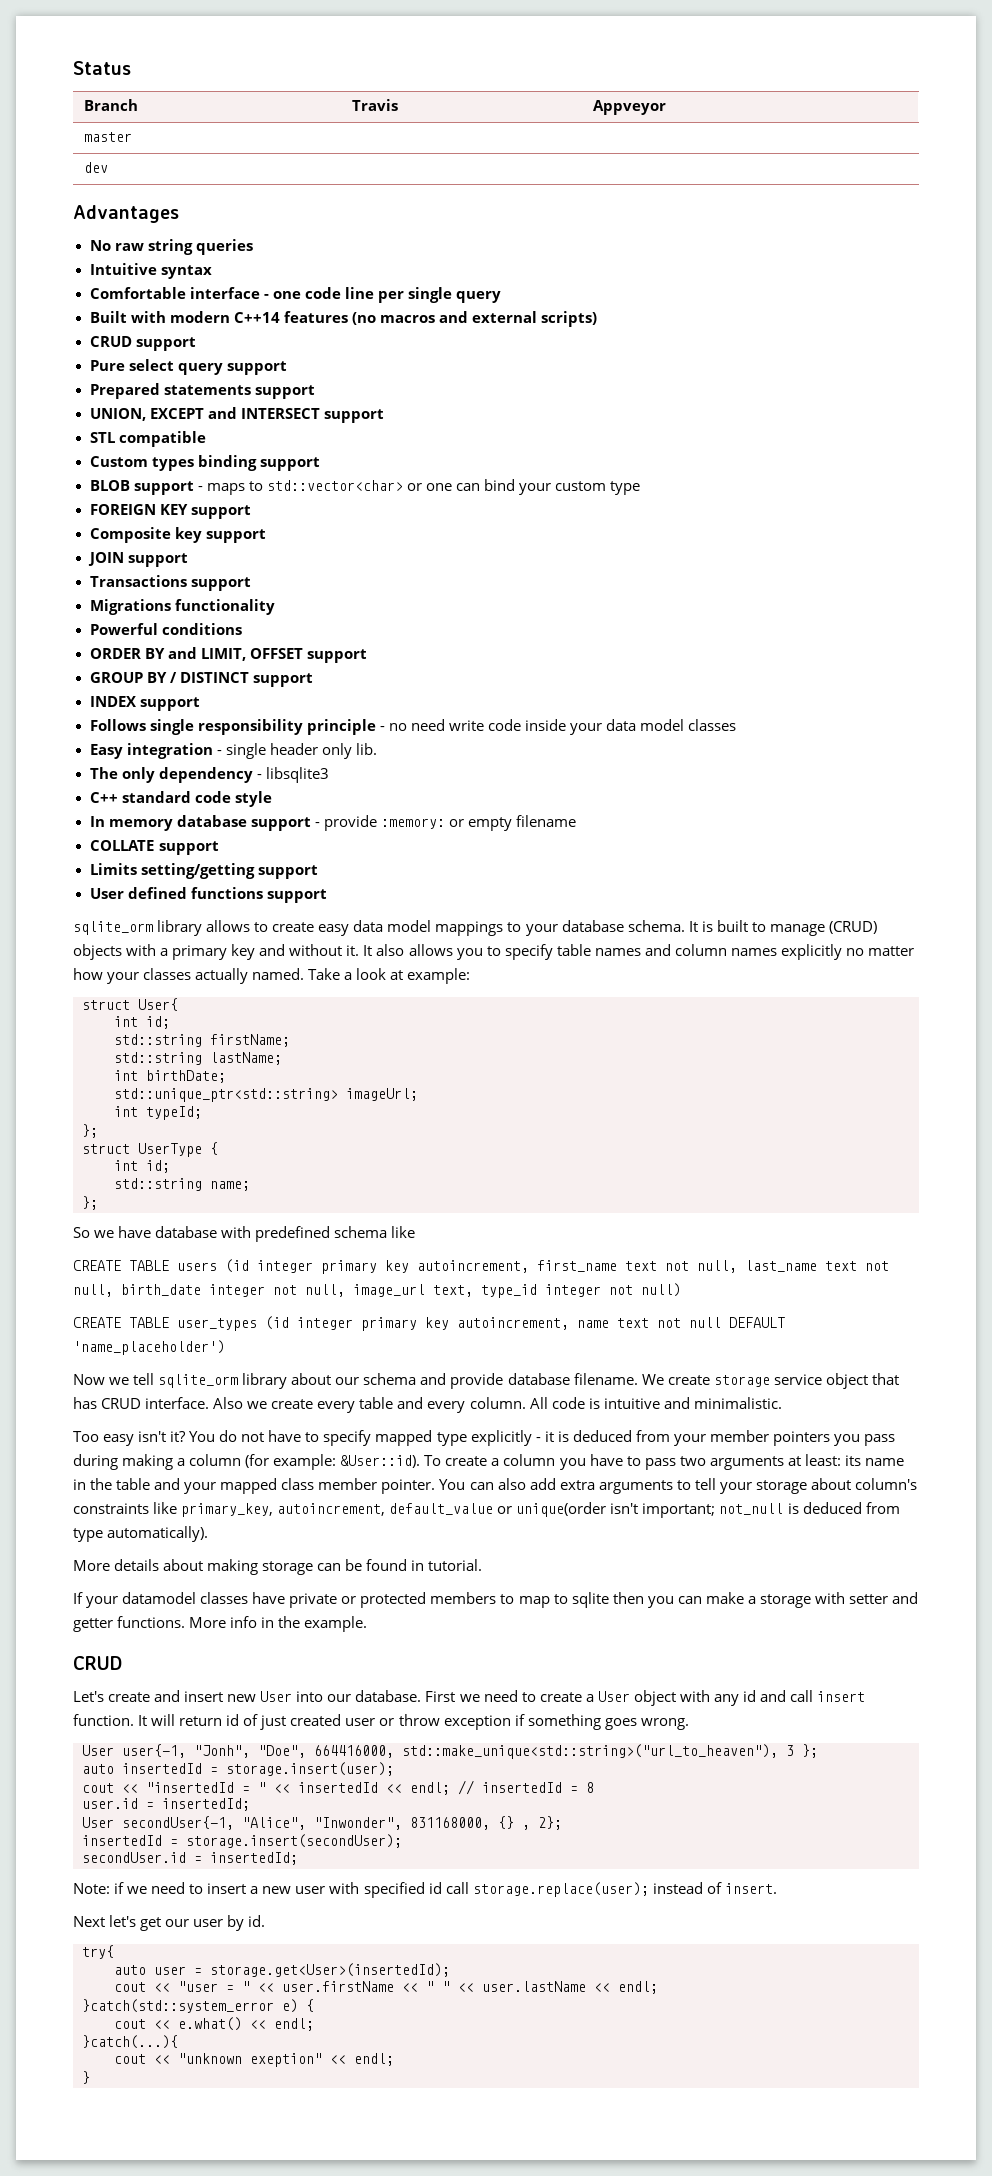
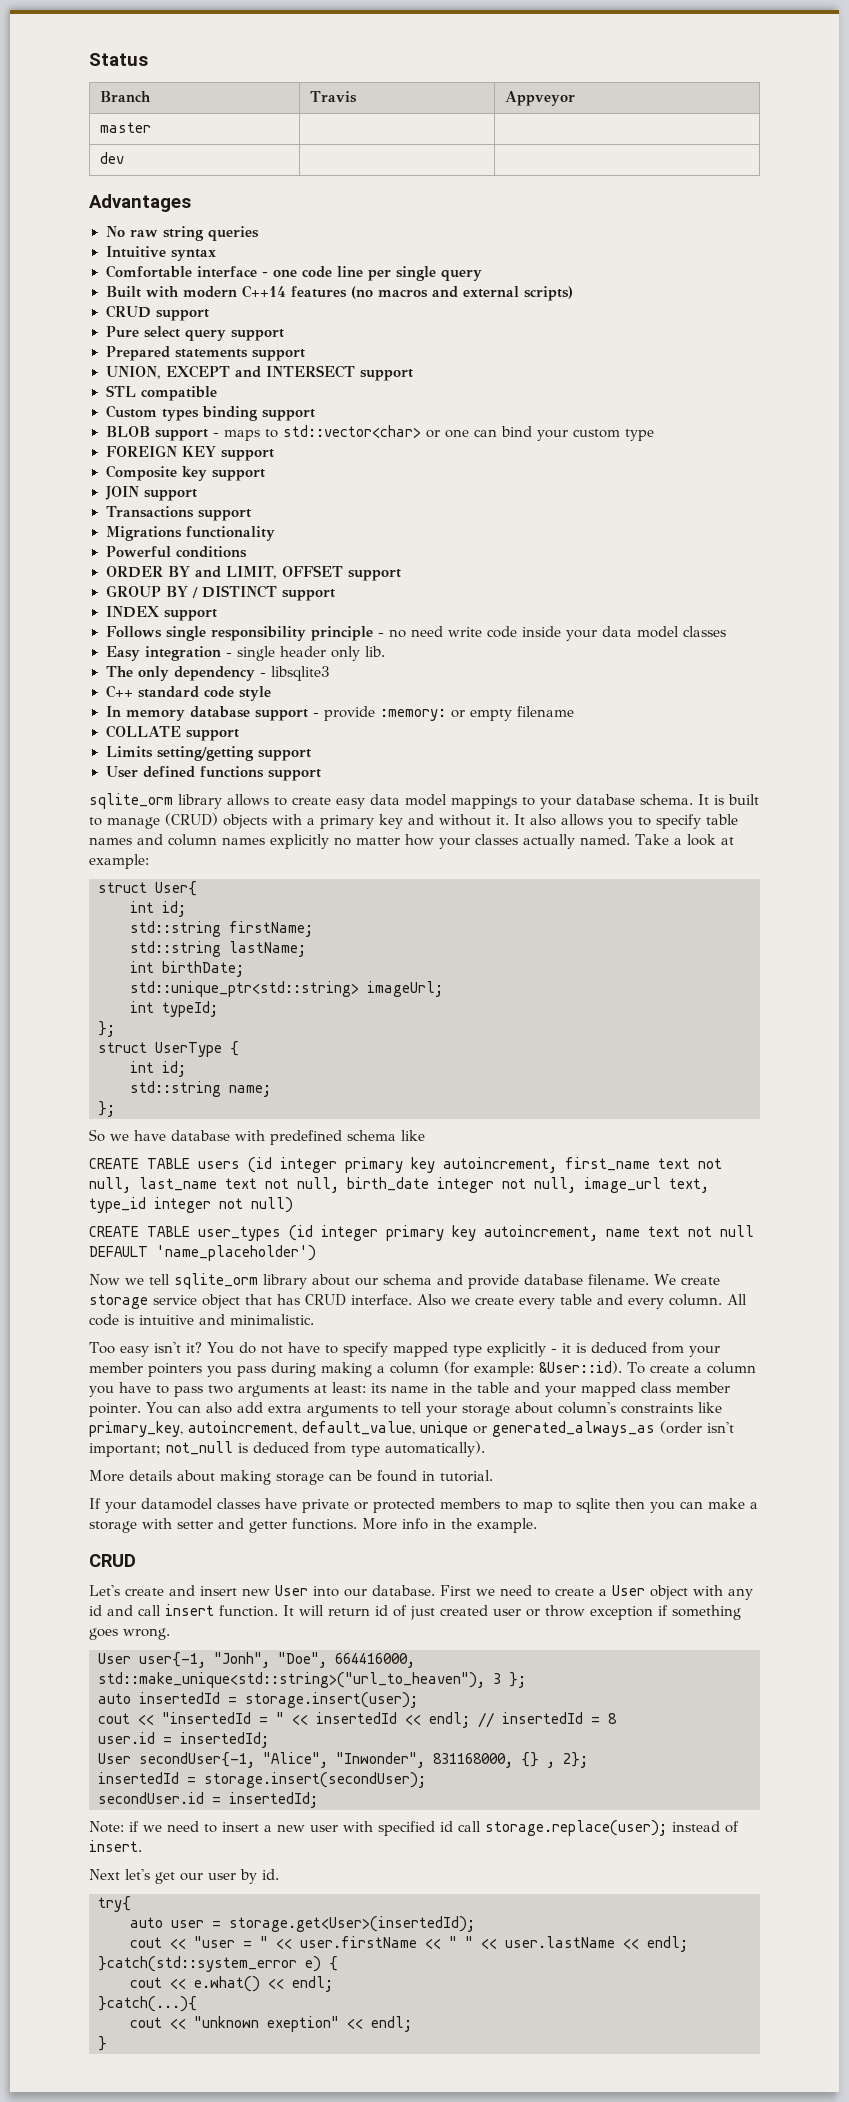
[389,1502,607,1517] default_value or unique(order -> [302,1421,702,1437] default_value, unique or generated_always_as (order

